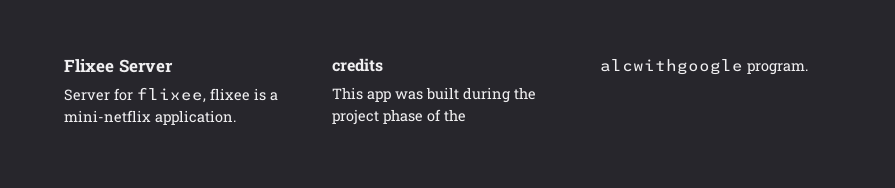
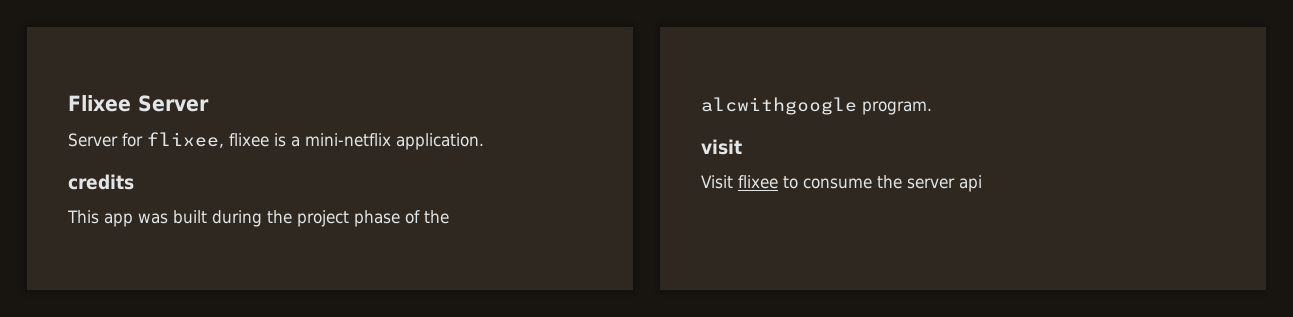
(808, 69) none -> [701,139,742,155] [701,175,982,192] // visit // Visit flixee to consume the server api

